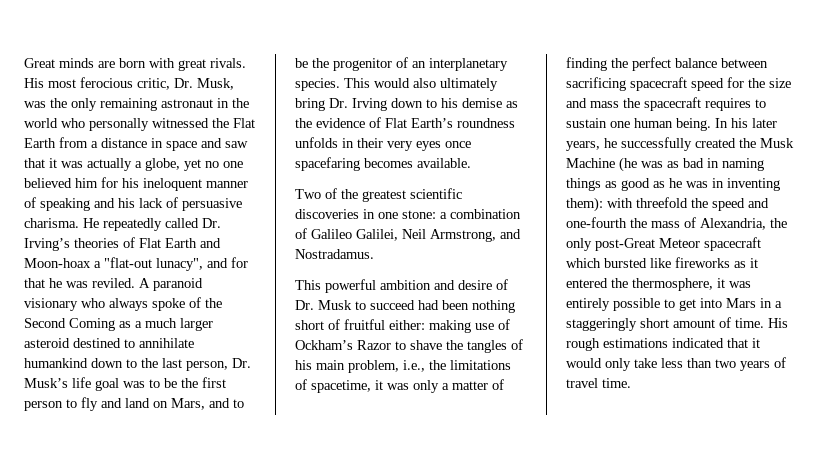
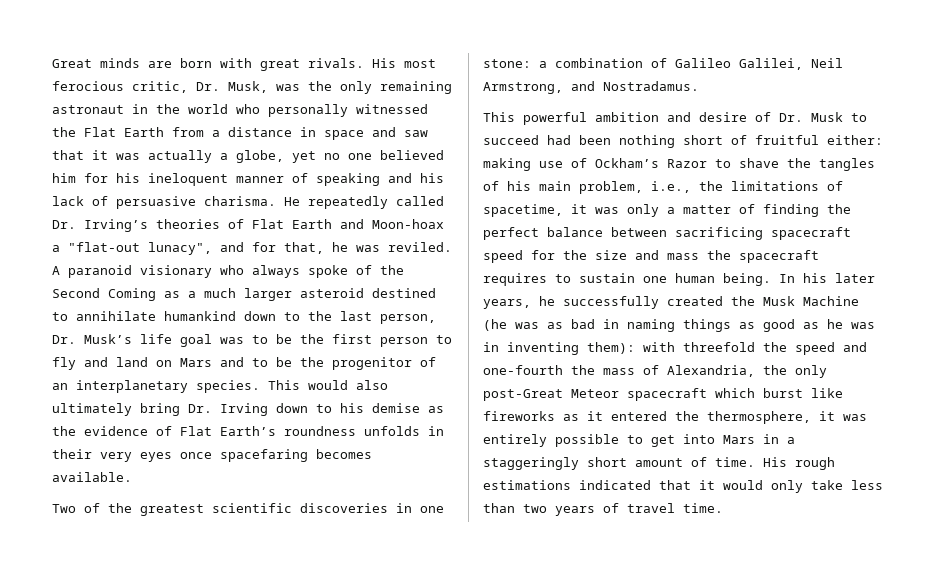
[24,278,45,288] that -> [284,242,324,254] that,
[171,398,205,410] Mars, -> [180,358,212,367] Mars
[604,258,647,268] bursted -> [763,388,803,398] burst

